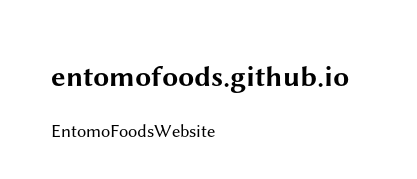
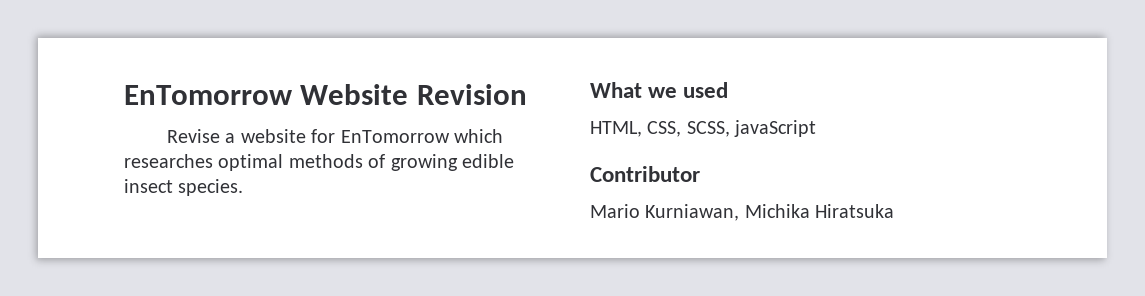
[51,66,349,93] [51,124,215,138] entomofoods.github.io // EntomoFoodsWebsite -> [124,84,527,105] [166,129,503,143] [124,154,514,171] [124,179,244,196] [590,82,729,98] [590,120,817,137] [590,166,700,182] [590,204,895,221] EnTomorrow Website Revision // Revise a website for EnTomorrow which researches optimal methods of growing edible insect species. // What we used // HTML, CSS, SCSS, javaScript // Contributor // Mario Kurniawan, Michika Hiratsuka

